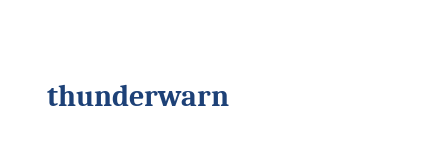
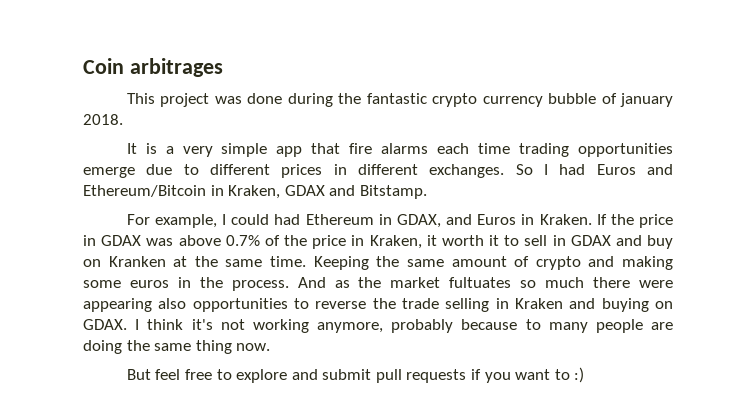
[47,84,229,106] thunderwarn -> [83,58,223,77] [126,93,673,107] [83,114,123,125] [126,143,673,157] [83,164,673,178] [83,185,427,199] [126,214,674,228] [83,235,673,249] [83,256,673,270] [83,277,673,291] [83,298,673,312] [83,319,673,333] [83,340,271,354] [126,367,585,383] Coin arbitrages // This project was done during the fantastic crypto currency bubble of january 2018. // It is a very simple app that fire alarms each time trading opportunities emerge due to different prices in different exchanges. So I had Euros and Ethereum/Bitcoin in Kraken, GDAX and Bitstamp. // For example, I could had Ethereum in GDAX, and Euros in Kraken. If the price in GDAX was above 0.7% of the price in Kraken, it worth it to sell in GDAX and buy on Kranken at the same time. Keeping the same amount of crypto and making some euros in the process. And as the market fultuates so much there were appearing also opportunities to reverse the trade selling in Kraken and buying on GDAX. I think it's not working anymore, probably because to many people are doing the same thing now. // But feel free to explore and submit pull requests if you want to :)

